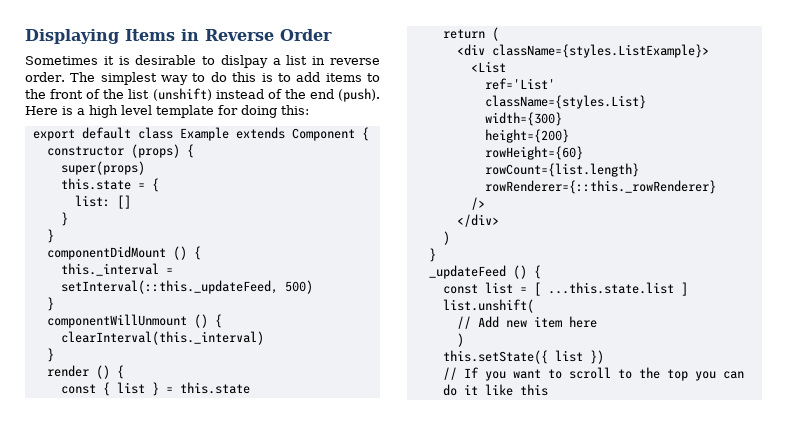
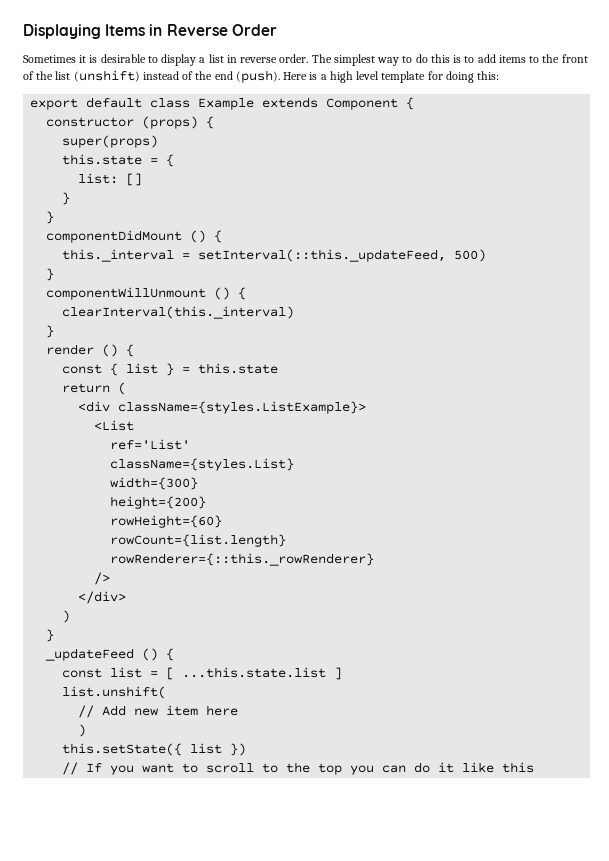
[220,55,268,68] dislpay -> [161,54,197,66] display

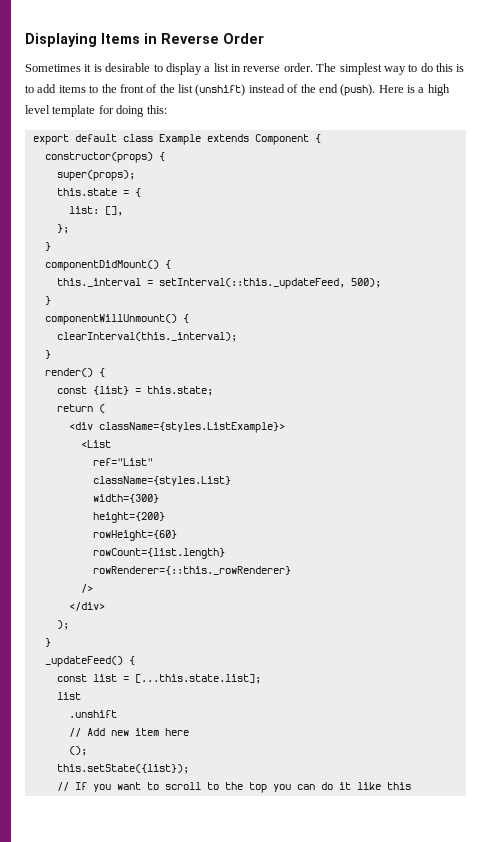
[46,116,215,129] [62,135,159,148] constructor (props) { // super(props) -> [44,152,165,163] [56,170,135,181] constructor(props) { // super(props);
[126,173,143,186] [62,192,71,205] [46,211,55,224] [46,230,207,243] [] // } // } // componentDidMount () -> [104,206,123,216] [56,224,69,234] [44,242,51,251] [44,260,159,271] [], // }; // } // componentDidMount()
[454,249,487,262] [46,268,55,281] [46,287,247,300] [62,306,295,319] [46,325,55,338] [46,344,135,357] [62,363,279,376] 500) // } // componentWillUnmount () { // clearInterval(this._interval) // } // render () { // const { list } = this.state -> [350,278,381,288] [44,296,51,305] [44,314,189,325] [56,332,237,342] [44,350,51,359] [44,368,105,377] [56,386,213,396] 500); // } // componentWillUnmount() { // clearInterval(this._interval); // } // render() { // const {list} = this.state;
[110,439,191,450] ref='List' -> [92,458,153,466] ref="List"
[62,610,71,623] [46,629,55,642] [45,648,159,661] ) // } // _updateFeed () -> [56,620,69,630] [44,638,51,647] [44,656,123,667] ); // } // _updateFeed()
[166,667,343,680] [62,686,167,699] [ ...this.state.list ] // list.unshift( -> [134,674,261,684] [56,692,81,700] [68,710,117,718] [...this.state.list]; // list // .unshift
[78,724,87,737] [62,743,247,756] ) // this.setState({ list }) -> [68,746,87,756] [56,764,189,774] (); // this.setState({list});

